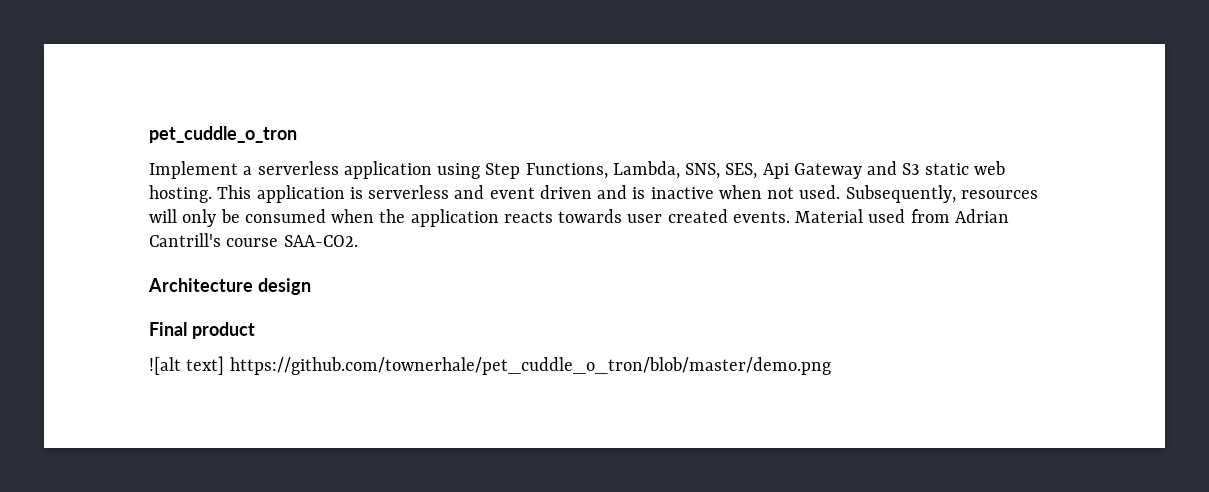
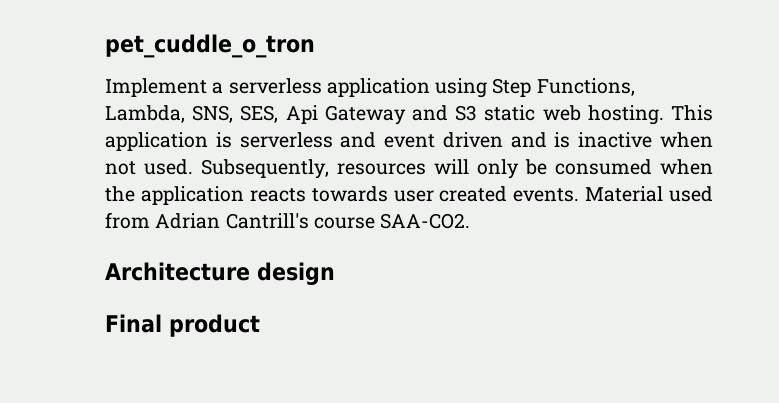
[149,356,831,375] // ![alt text] https://github.com/townerhale/pet_cuddle_o_tron/blob/master/demo.png -> (260, 325) none

